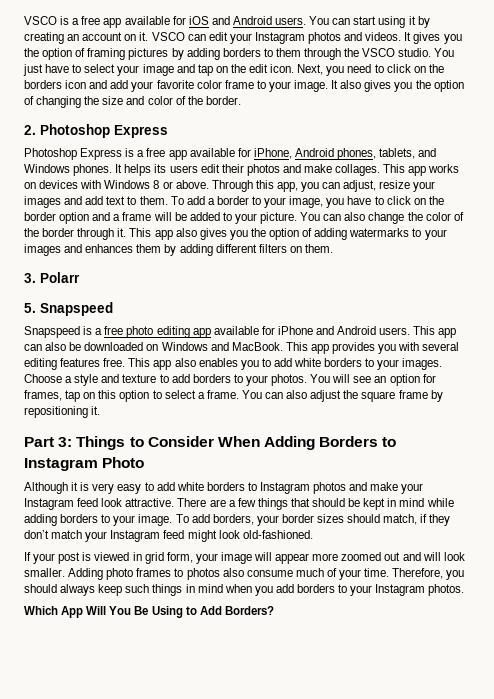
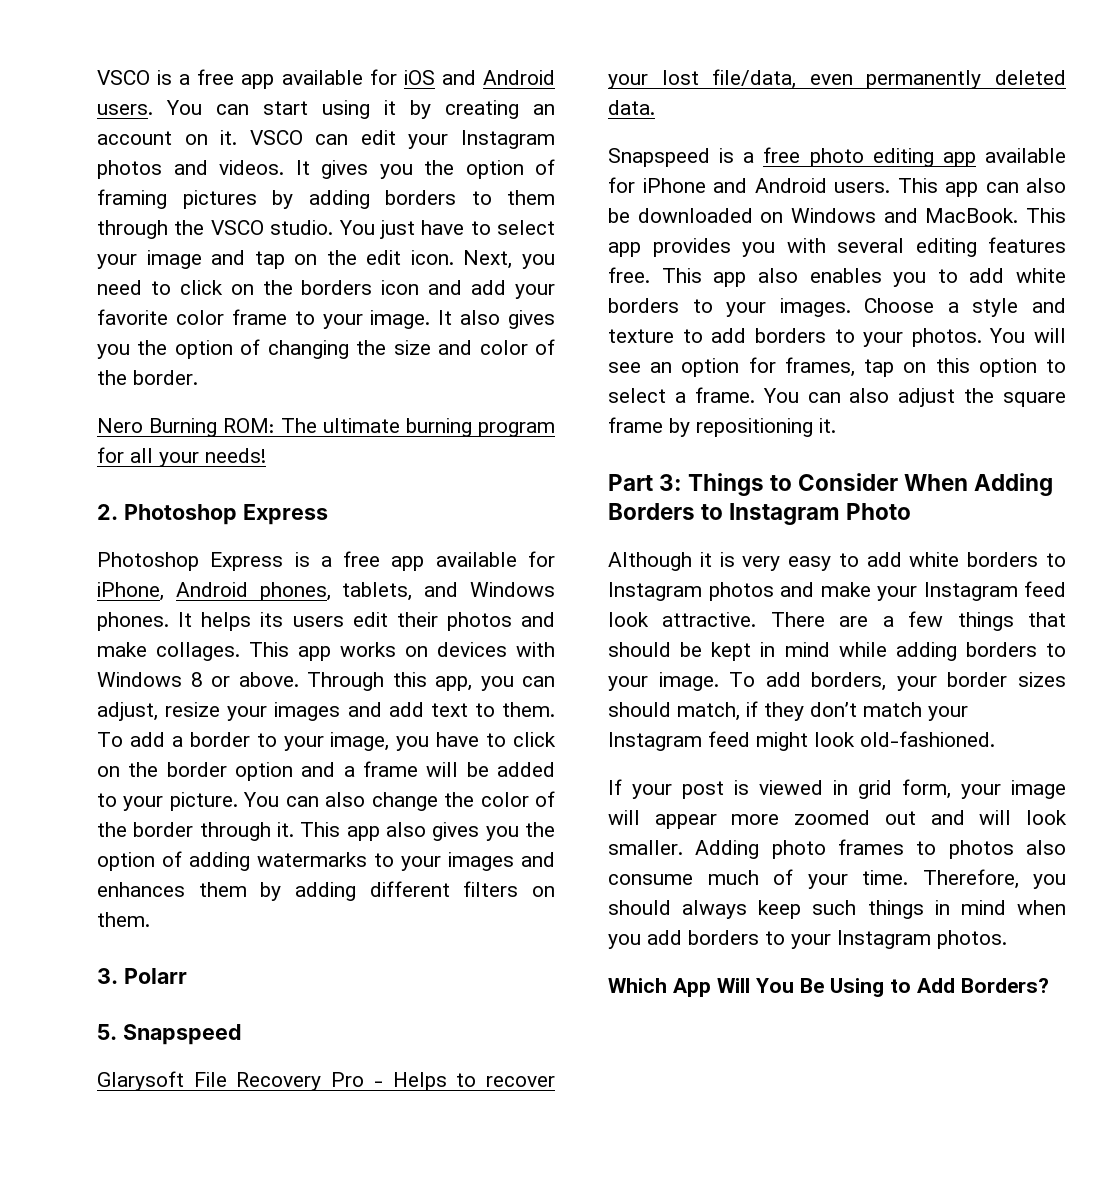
(241, 100) none -> [97,418,555,437] [97,447,266,467] // Nero Burning ROM: The ultimate burning program for all your needs!
(113, 309) none -> [97,1071,555,1091] [608,69,1066,89] [608,100,655,115] // Glarysoft File Recovery Pro - Helps to recover your lost file/data, even permanently deleted data.

